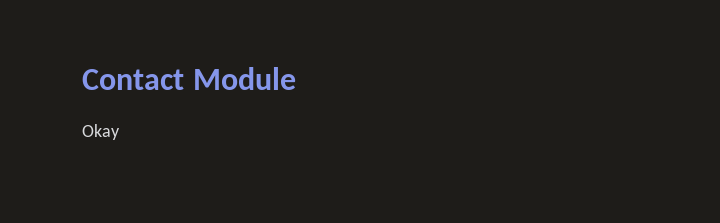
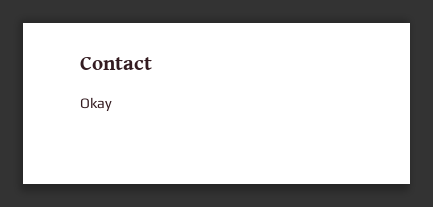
[192,67,296,90] Module -> (152, 63) none

